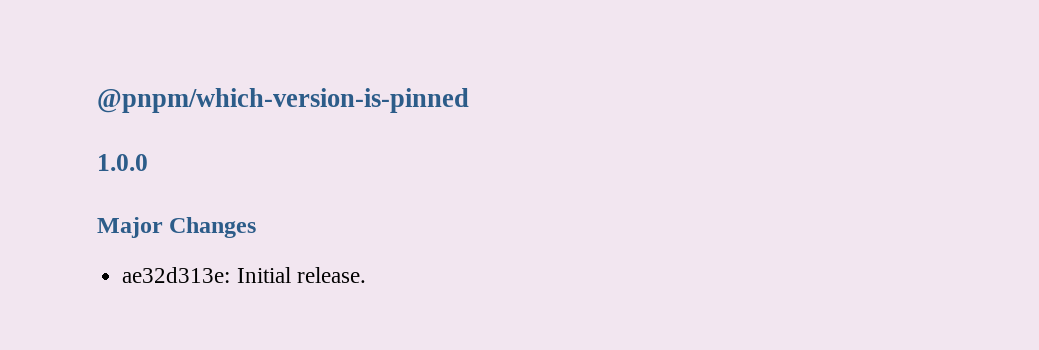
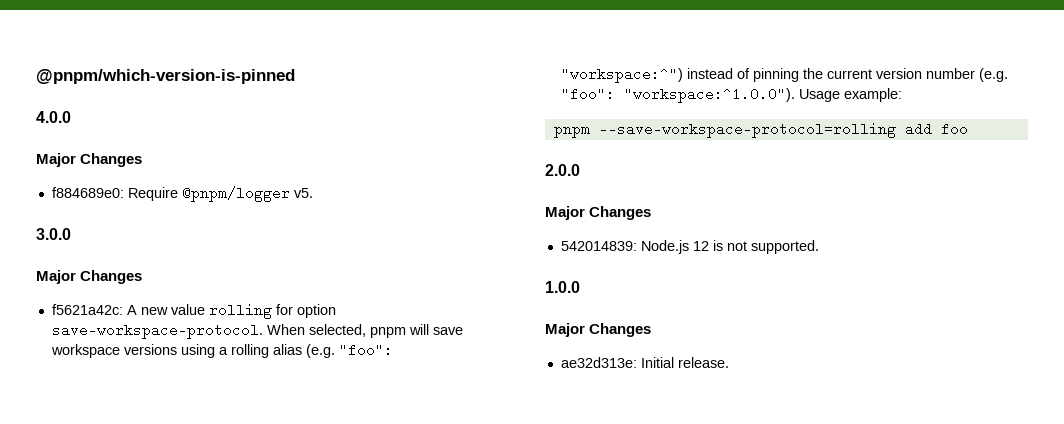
(469, 100) none -> [36,111,71,123] [36,153,143,167] [51,186,313,202] [36,228,71,240] [36,270,143,284] [51,304,336,319] [51,323,463,339] [50,343,393,358] [560,67,1008,83] [560,87,902,103] [553,122,968,138] [545,164,580,176] [545,206,652,220] [560,240,819,254] // 4.0.0 // Major Changes // f884689e0: Require @pnpm/logger v5. // 3.0.0 // Major Changes // f5621a42c: A new value rolling for option save-workspace-protocol. When selected, pnpm will save workspace versions using a rolling alias (e.g. "foo": "workspace:^") instead of pinning the current version number (e.g. "foo": "workspace:^1.0.0"). Usage example: // pnpm --save-workspace-protocol=rolling add foo // 2.0.0 // Major Changes // 542014839: Node.js 12 is not supported.

